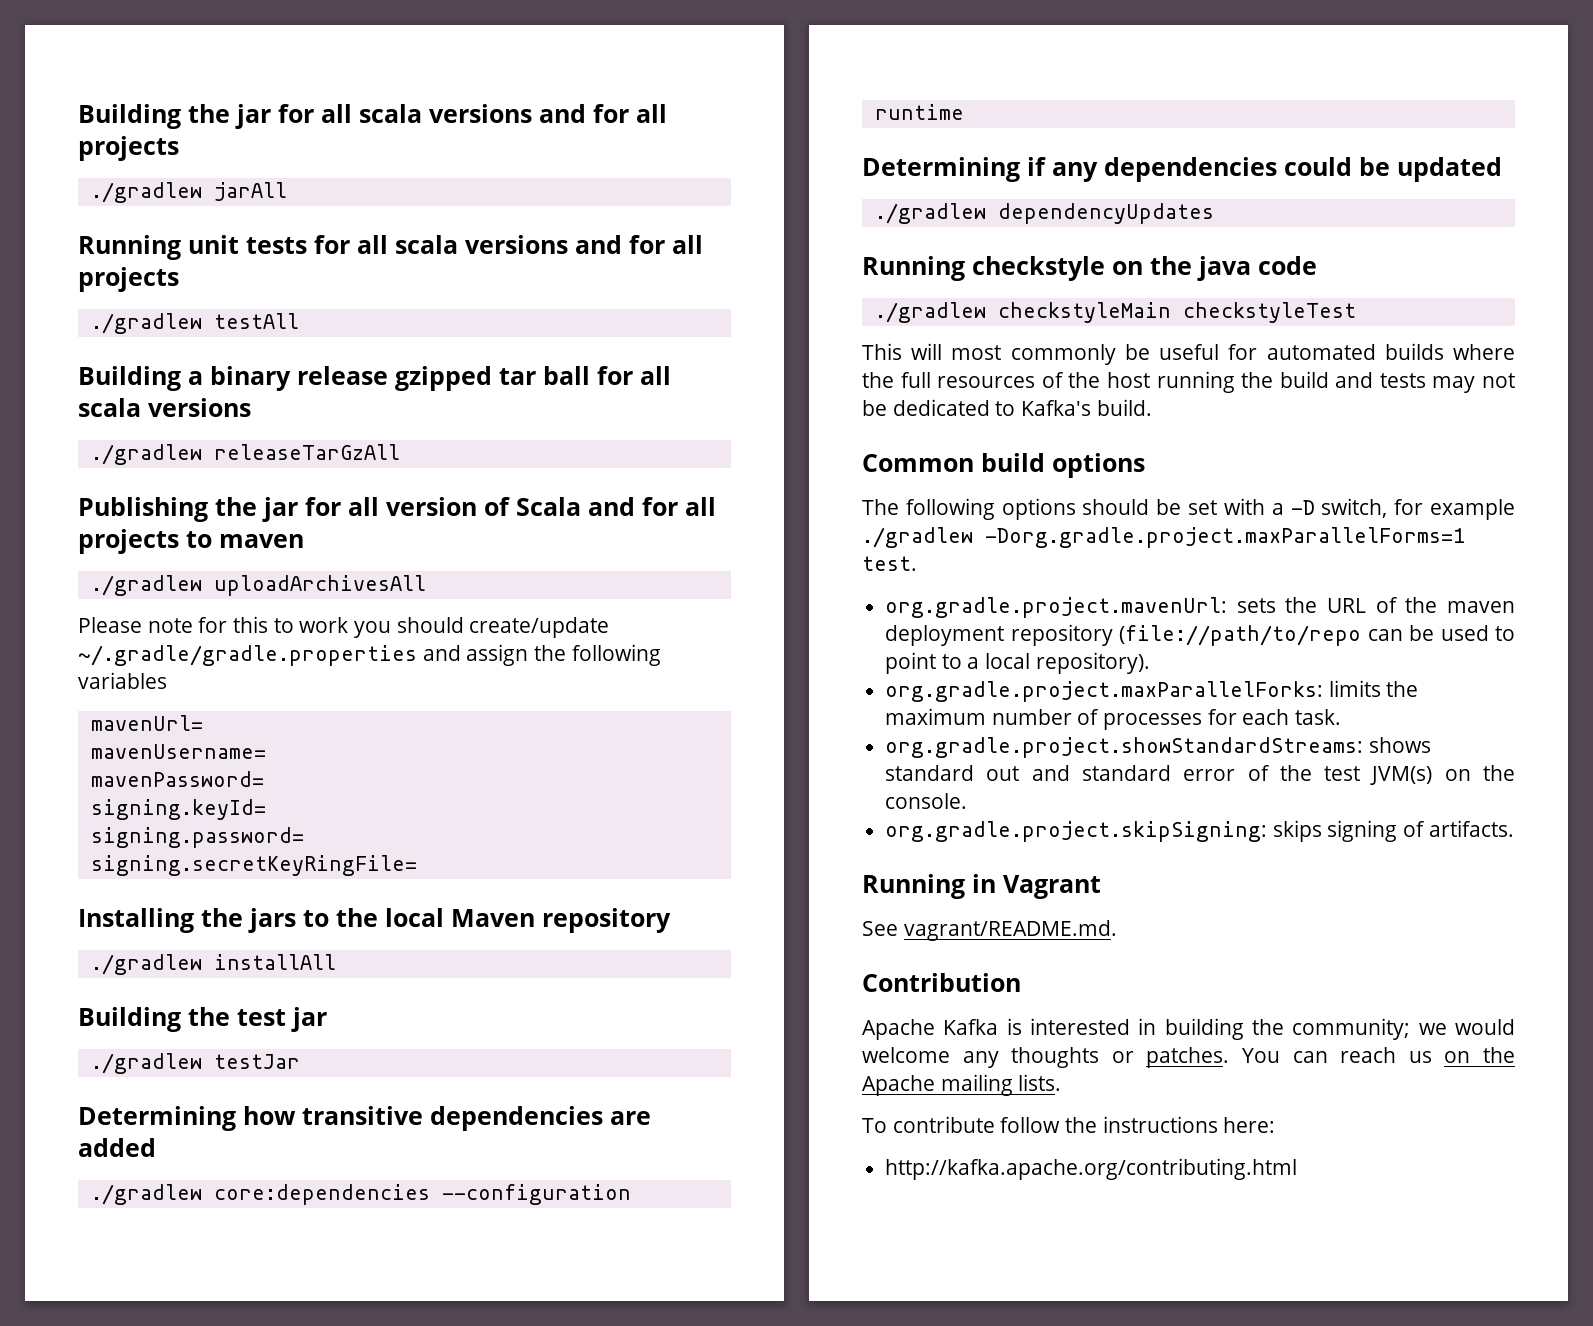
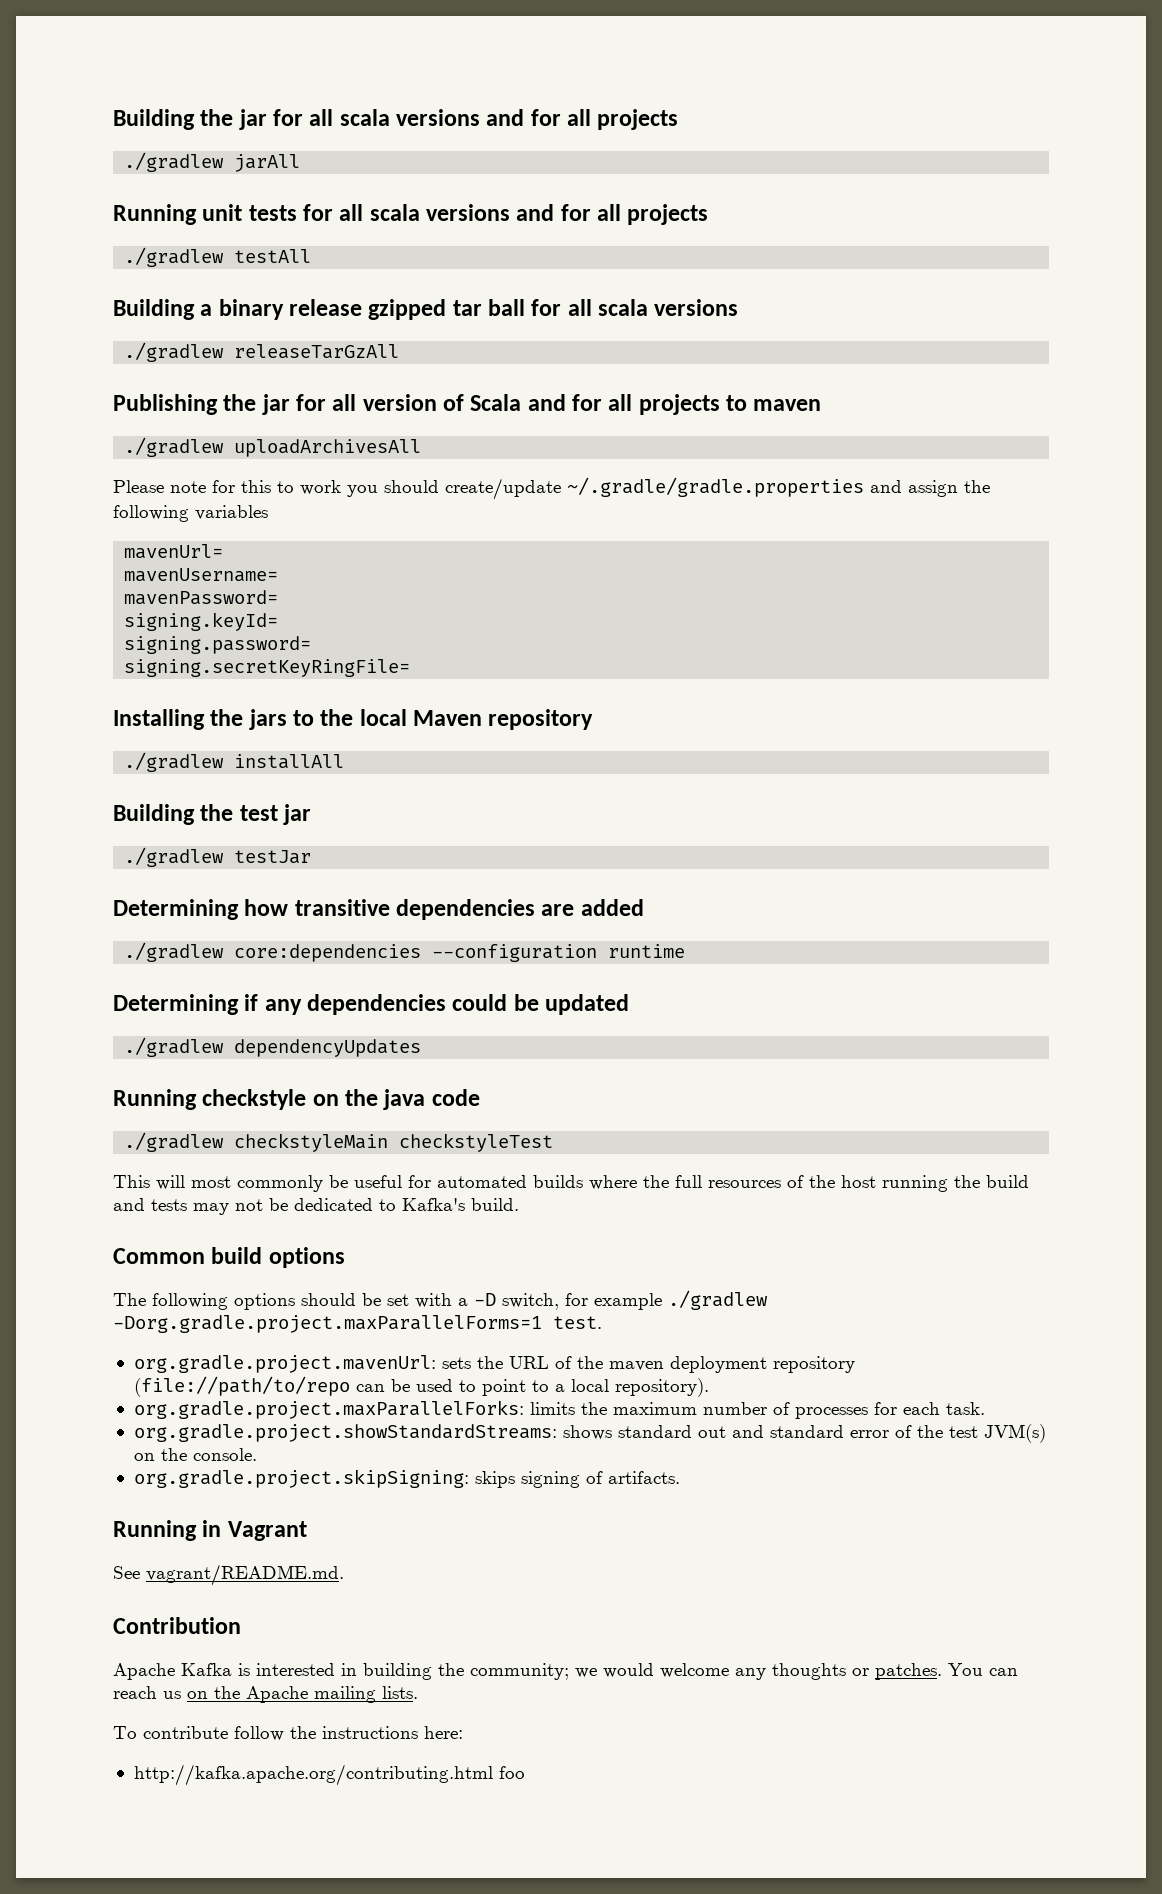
(1298, 1169) none -> [498,1766,525,1779] foo

